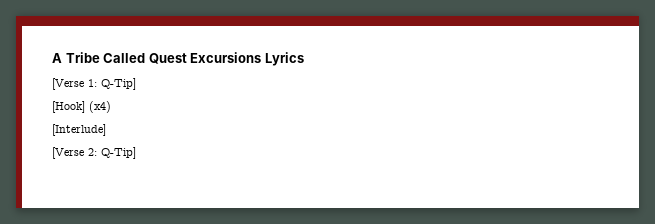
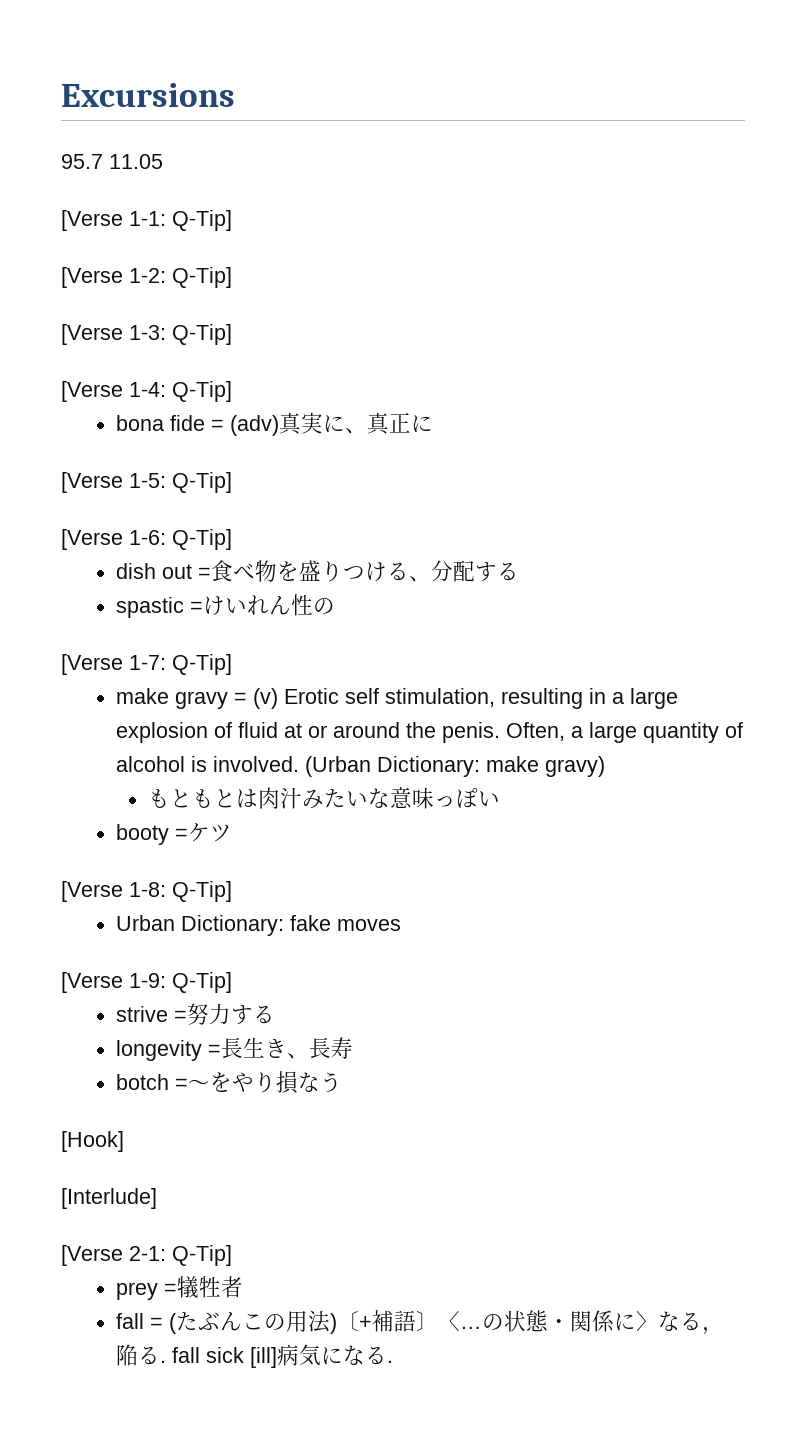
[52,52,187,64] A Tribe Called Quest -> (61, 95) none
[264,52,304,66] [52,78,136,90] Lyrics // [Verse 1: Q-Tip] -> [61,154,163,169] [61,210,232,231] [61,267,232,288] [61,324,232,345] [61,381,232,402] [116,412,434,436] [61,472,232,493] [61,529,232,550] [116,560,520,582] [116,594,336,618] [61,654,232,675] [116,688,679,709] [116,722,744,743] [116,756,606,777] [148,787,501,809] [116,822,233,845] [61,881,232,902] [116,915,402,936] [61,972,232,993] [116,1003,276,1025] [116,1037,354,1061] [116,1071,343,1094] // 95.7 11.05 // [Verse 1-1: Q-Tip] // [Verse 1-2: Q-Tip] // [Verse 1-3: Q-Tip] // [Verse 1-4: Q-Tip] // bona fide = (adv)真実に、真正に // [Verse 1-5: Q-Tip] // [Verse 1-6: Q-Tip] // dish out =食べ物を盛りつける、分配する // spastic =けいれん性の // [Verse 1-7: Q-Tip] // make gravy = (v) Erotic self stimulation, resulting in a large explosion of fluid at or around the penis. Often, a large quantity of alcohol is involved. (Urban Dictionary: make gravy) // もともとは肉汁みたいな意味っぽい // booty =ケツ // [Verse 1-8: Q-Tip] // Urban Dictionary: fake moves // [Verse 1-9: Q-Tip] // strive =努力する // longevity =長生き、長寿 // botch =～をやり損なう
[89,101,111,113] (x4) -> (124, 1141) none
[88,147,136,159] 2: Q-Tip] -> [129,1245,232,1266] [116,1276,244,1300] [116,1310,725,1335] [116,1344,394,1368] 2-1: Q-Tip] // prey =犠牲者 // fall = (たぶんこの用法)〔+補語〕〈…の状態・関係に〉なる，陥る. fall sick [ill]病気になる.

